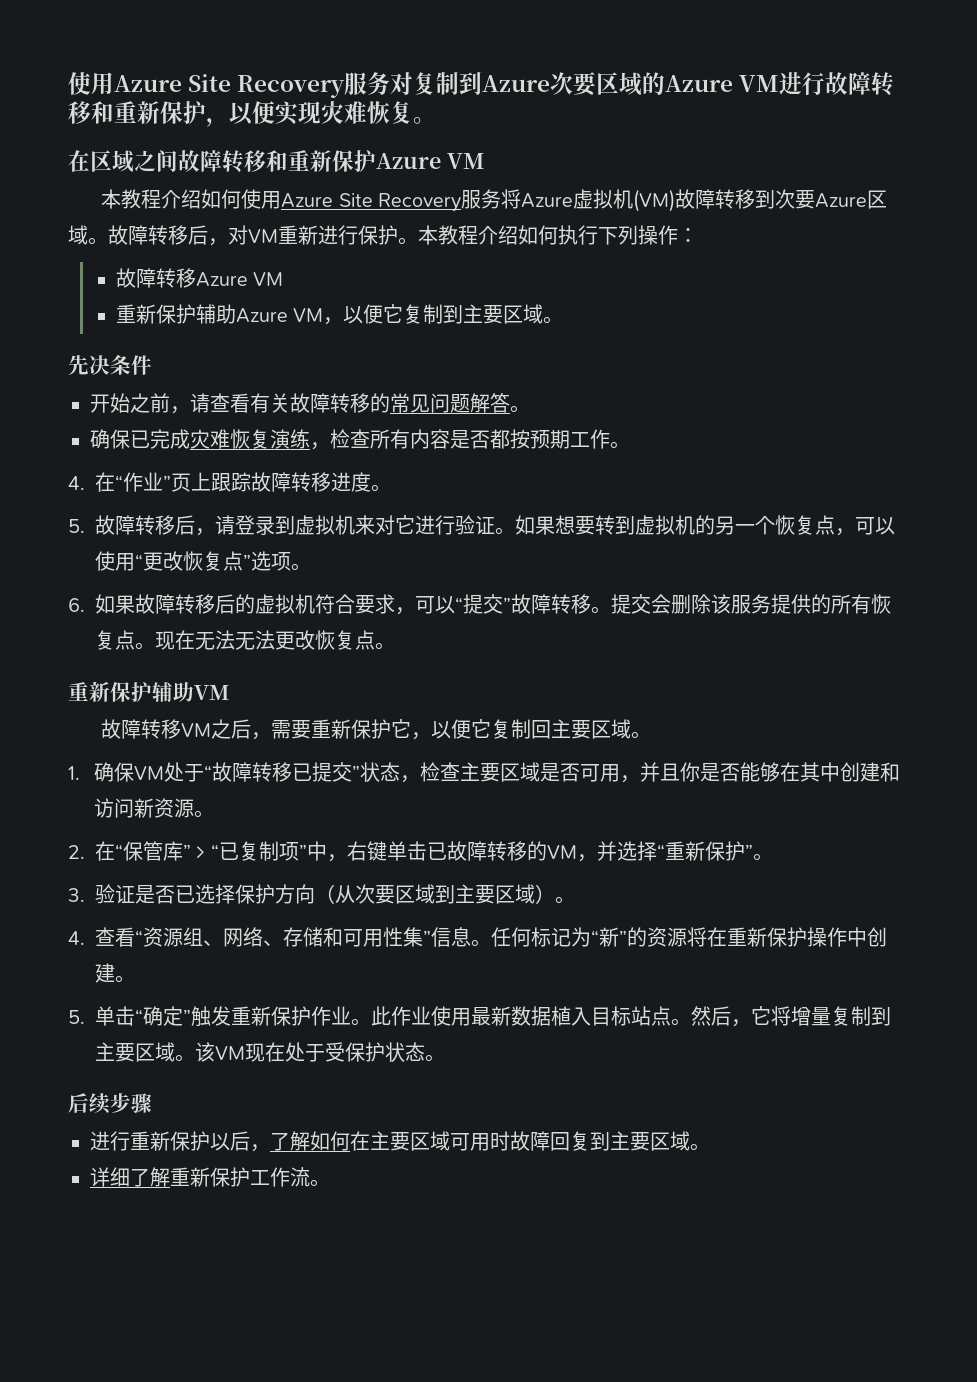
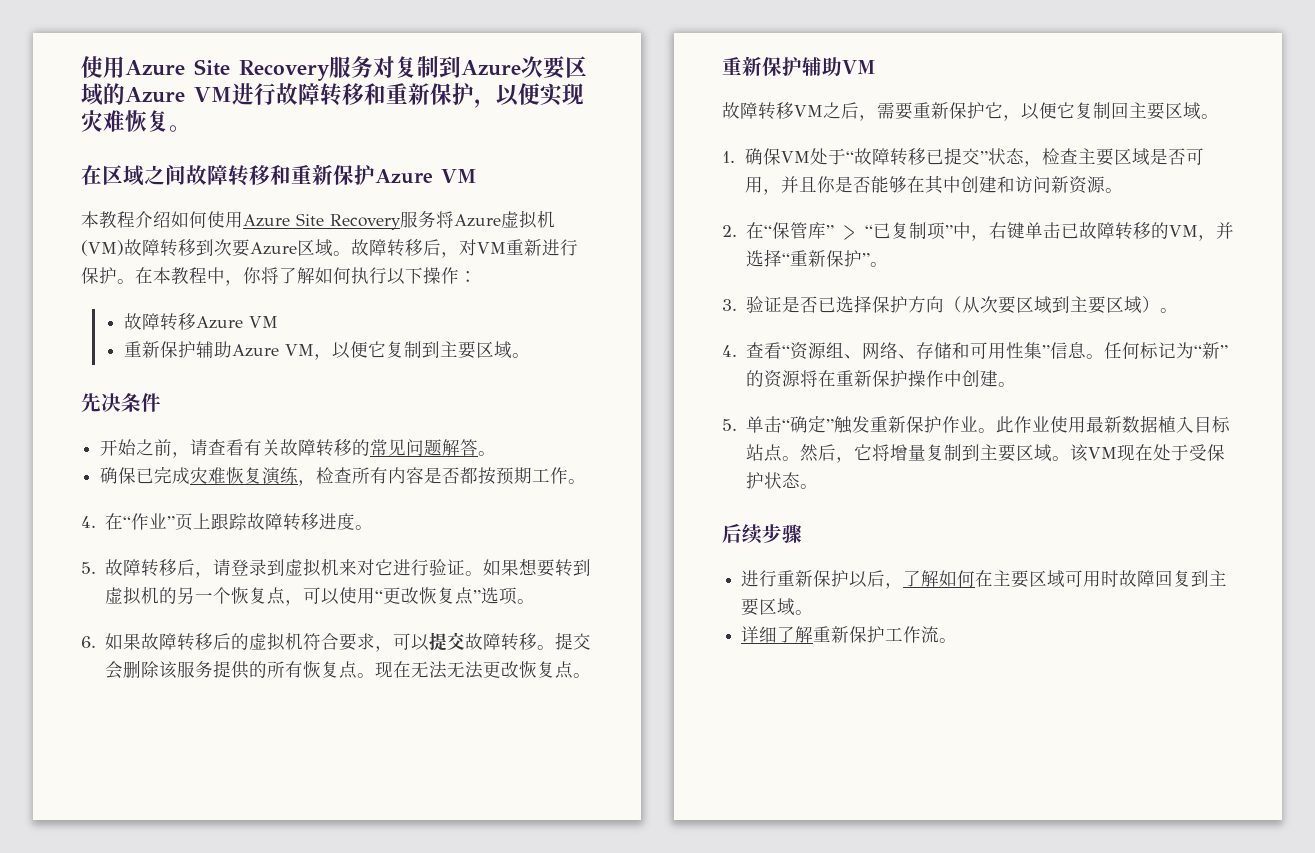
[418,225,518,245] 本教程介绍 -> [135,267,315,286] 在本教程中，你将了解
[598,225,638,245] 下列 -> [387,267,423,285] 以下
[455,594,511,614] “提交” -> [428,632,465,651] 提交

